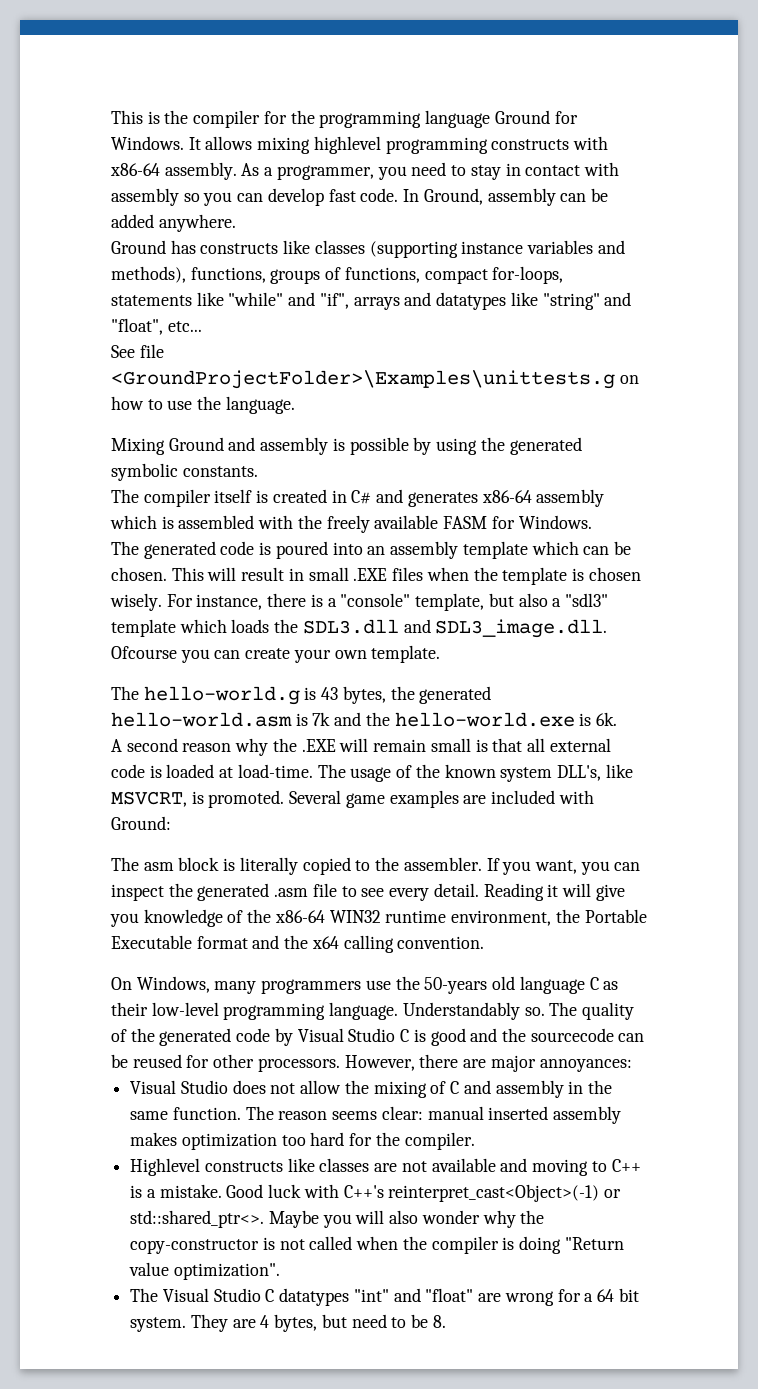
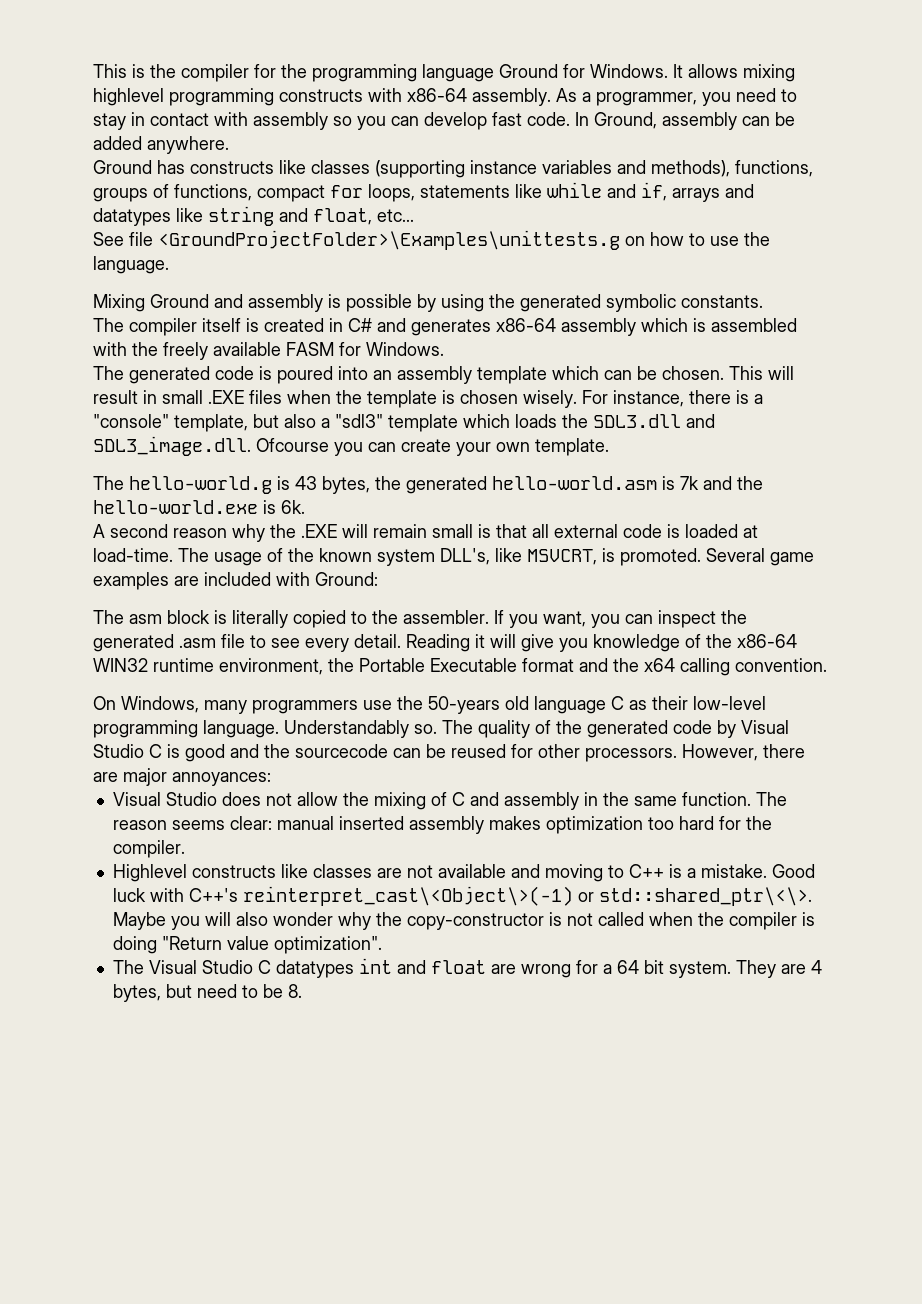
[492,266,564,284] [111,292,349,309] for-loops, statements like "while" and "if", -> [330,182,667,202] for loops, statements like while and if,
[542,292,632,310] [111,318,163,335] "string" and "float", -> [208,206,372,226] string and float,
[388,1184,622,1202] [130,1210,265,1228] reinterpret_cast<Object>(-1) or std::shared_ptr<>. -> [242,886,812,906] reinterpret_cast\<Object\>(-1) or std::shared_ptr\<\>.
[353,1288,474,1302] "int" and "float" -> [358,958,486,974] int and float

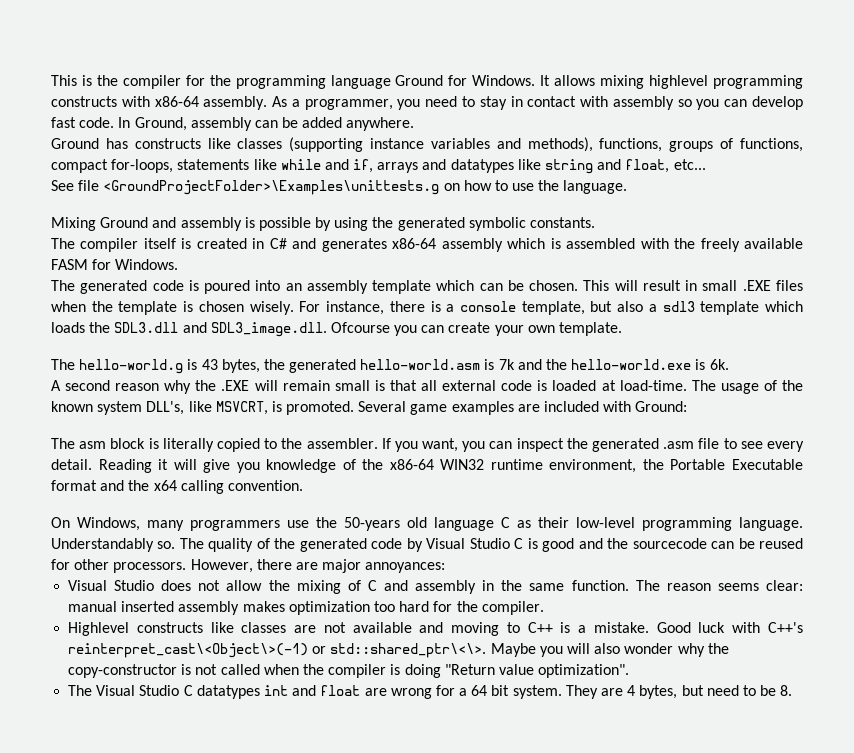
[330,184,415,202] for loops, -> [111,159,174,173] for-loops,
[93,414,169,428] "console" -> [459,301,516,312] console
[335,414,383,428] "sdl3" -> [662,301,695,312] sdl3

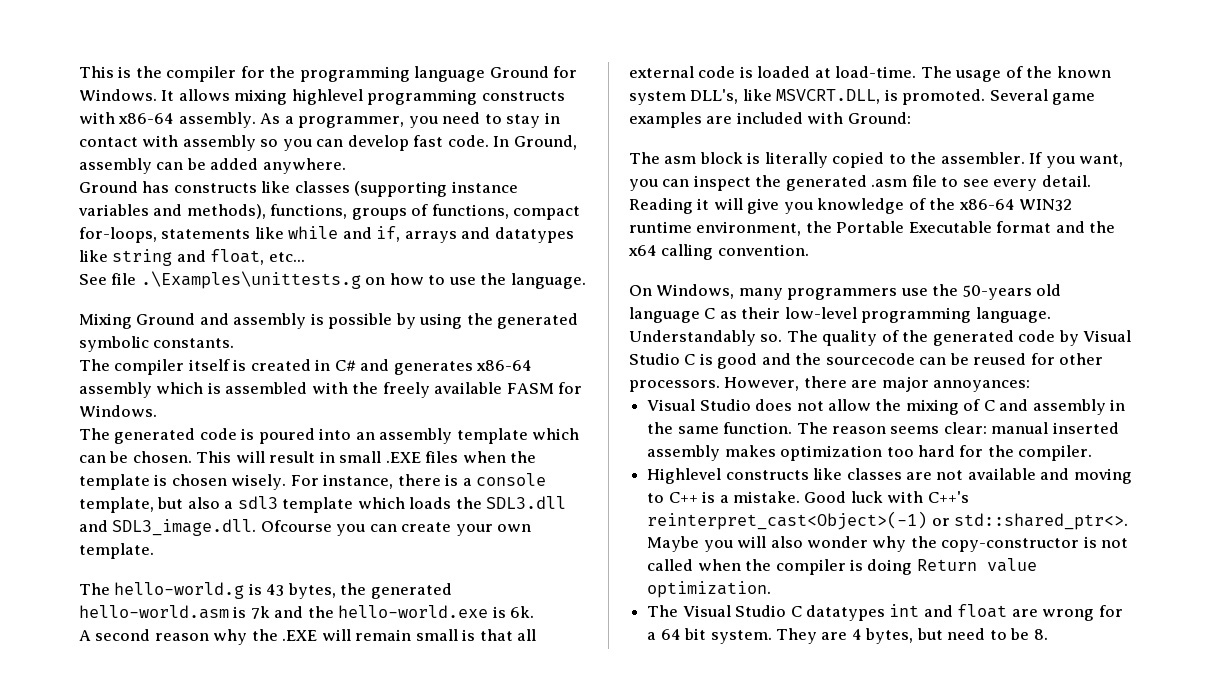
[103,180,440,195] <GroundProjectFolder>\Examples\unittests.g -> [140,271,361,289] .\Examples\unittests.g
[215,401,268,415] MSVCRT, -> [776,89,881,104] MSVCRT.DLL,
[68,643,487,658] reinterpret_cast\<Object\>(-1) or std::shared_ptr\<\>. -> [647,511,1129,530] reinterpret_cast<Object>(-1) or std::shared_ptr<>.
[444,664,630,678] "Return value optimization". -> [916,558,1037,572] [647,581,772,598] Return value optimization.

